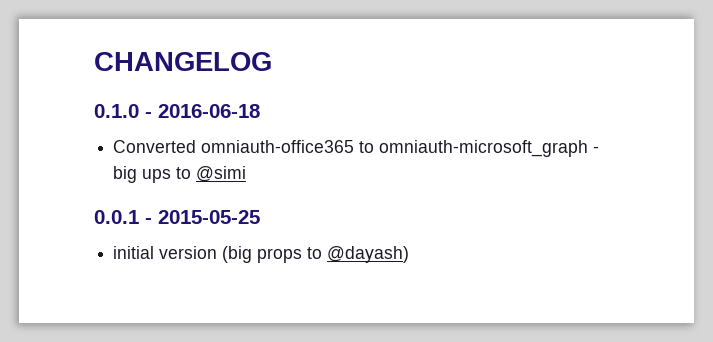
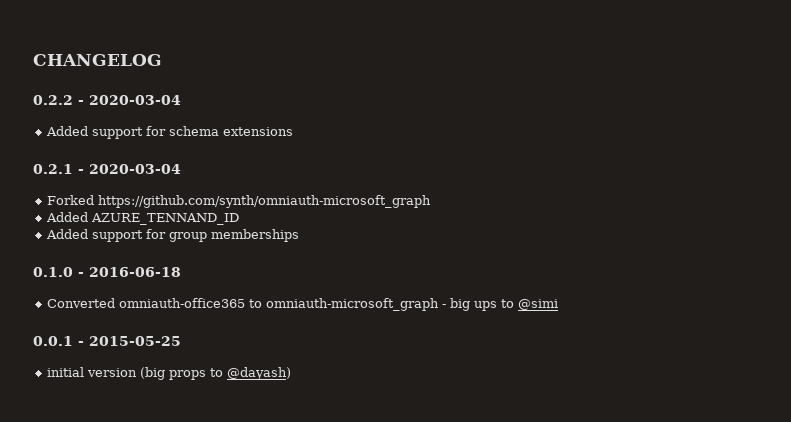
(272, 61) none -> [33,95,181,105] [46,126,294,139] [33,164,181,174] [47,195,432,208] [46,212,240,225] [46,229,300,242] // 0.2.2 - 2020-03-04 // Added support for schema extensions // 0.2.1 - 2020-03-04 // Forked https://github.com/synth/omniauth-microsoft_graph // Added AZURE_TENNAND_ID // Added support for group memberships

